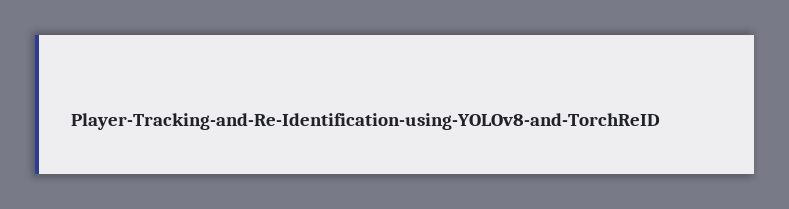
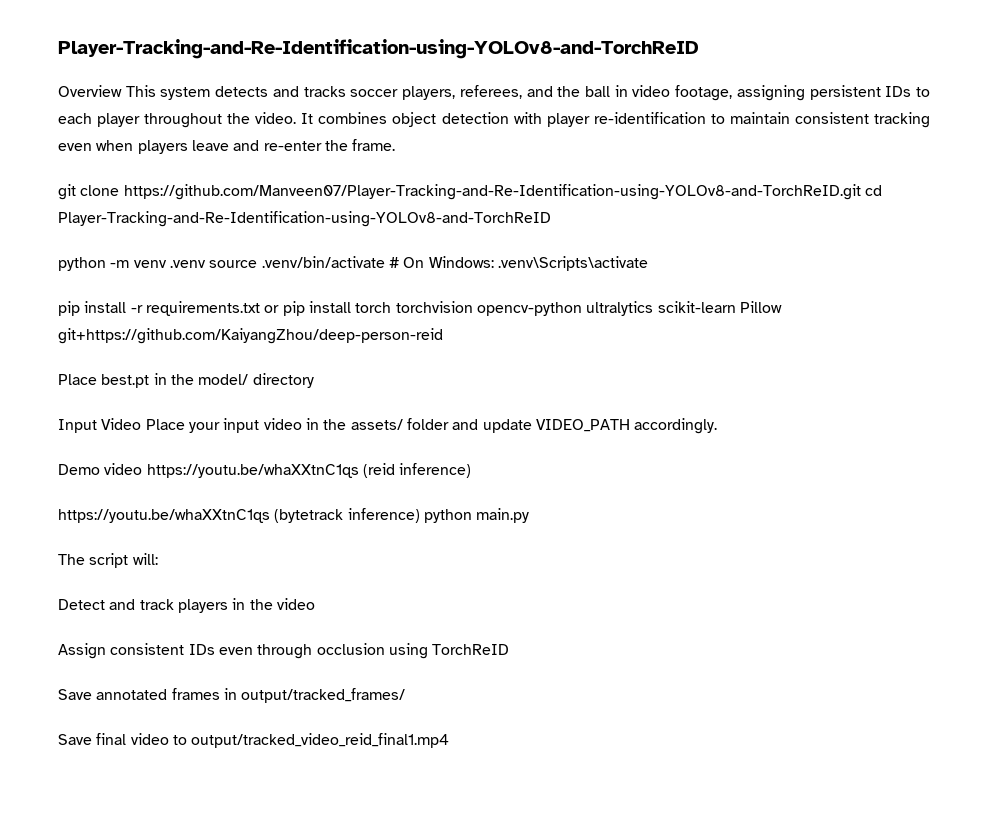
[71,113,660,130] Player-Tracking-and-Re-Identification-using-YOLOv8-and-TorchReID -> [58,39,699,59] [58,85,930,101] [58,112,931,128] [58,139,396,154] [58,184,882,200] [58,211,551,227] [58,256,648,271] [58,301,782,316] [58,328,443,344] [58,373,314,388] [58,418,718,434] [58,463,472,478] [58,508,530,523] [58,553,158,568] [58,598,315,613] [58,643,510,659] [58,688,406,703] [58,733,450,748] Player-Tracking-and-Re-Identification-using-YOLOv8-and-TorchReID // Overview This system detects and tracks soccer players, referees, and the ball in video footage, assigning persistent IDs to each player throughout the video. It combines object detection with player re-identification to maintain consistent tracking even when players leave and re-enter the frame. // git clone https://github.com/Manveen07/Player-Tracking-and-Re-Identification-using-YOLOv8-and-TorchReID.git cd Player-Tracking-and-Re-Identification-using-YOLOv8-and-TorchReID // python -m venv .venv source .venv/bin/activate # On Windows: .venv\Scripts\activate // pip install -r requirements.txt or pip install torch torchvision opencv-python ultralytics scikit-learn Pillow git+https://github.com/KaiyangZhou/deep-person-reid // Place best.pt in the model/ directory // Input Video Place your input video in the assets/ folder and update VIDEO_PATH accordingly. // Demo video https://youtu.be/whaXXtnC1qs (reid inference) // https://youtu.be/whaXXtnC1qs (bytetrack inference) python main.py // The script will: // Detect and track players in the video // Assign consistent IDs even through occlusion using TorchReID // Save annotated frames in output/tracked_frames/ // Save final video to output/tracked_video_reid_final1.mp4

